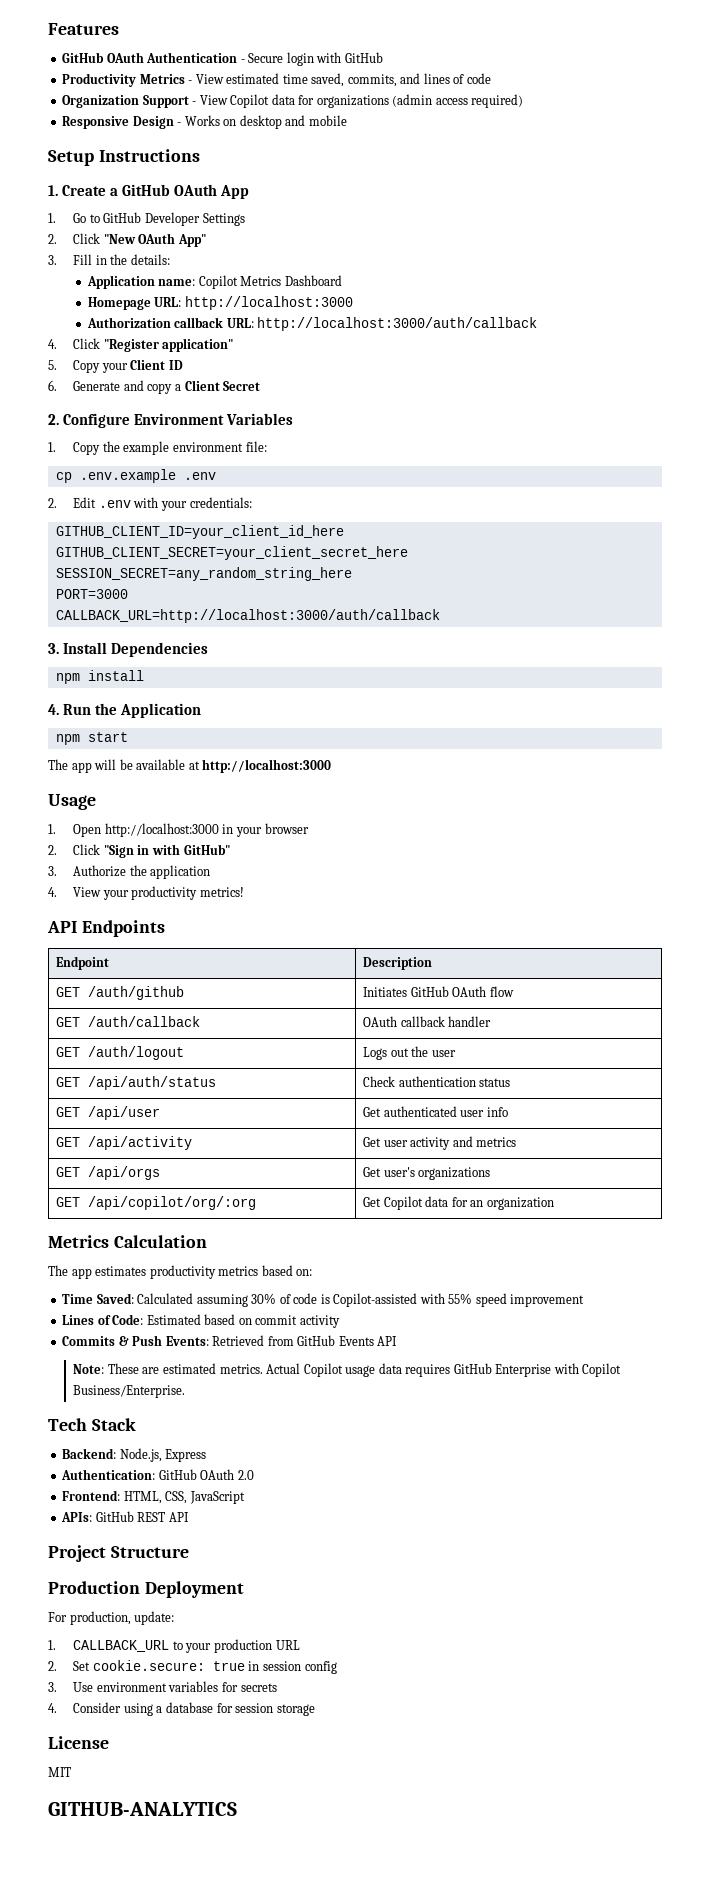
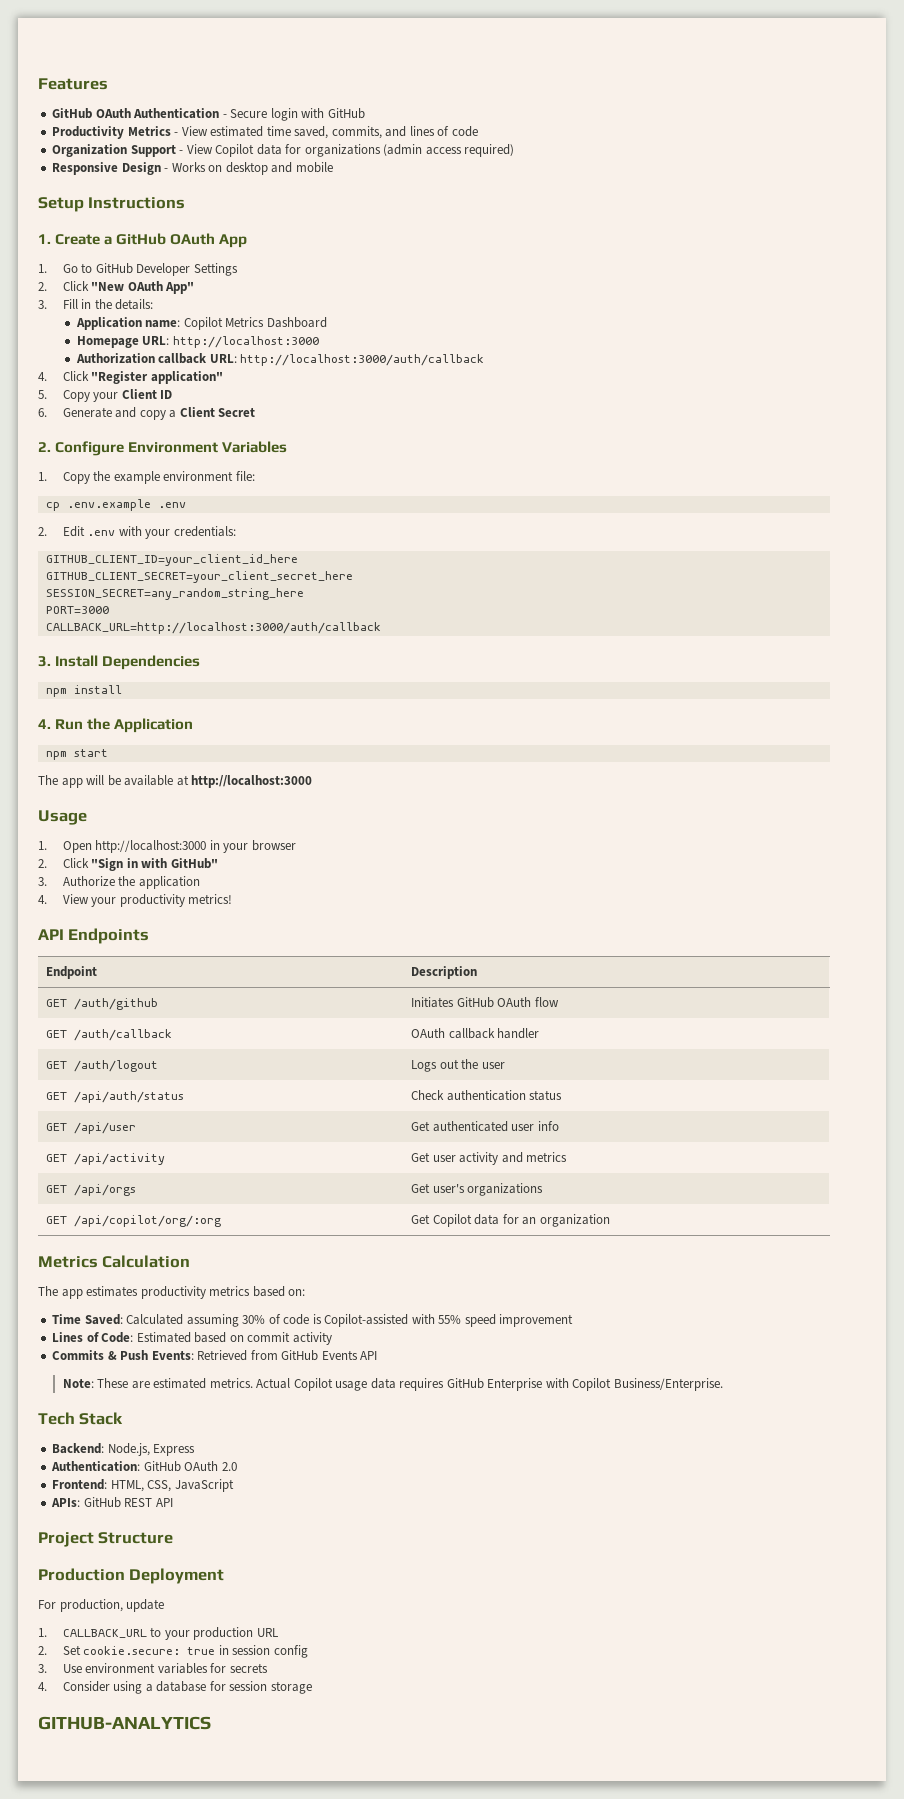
[134,1611,175,1625] update: -> [126,1599,165,1612] update
[48,1736,109,1749] [48,1767,71,1777] // License // MIT -> (312, 1687) none

